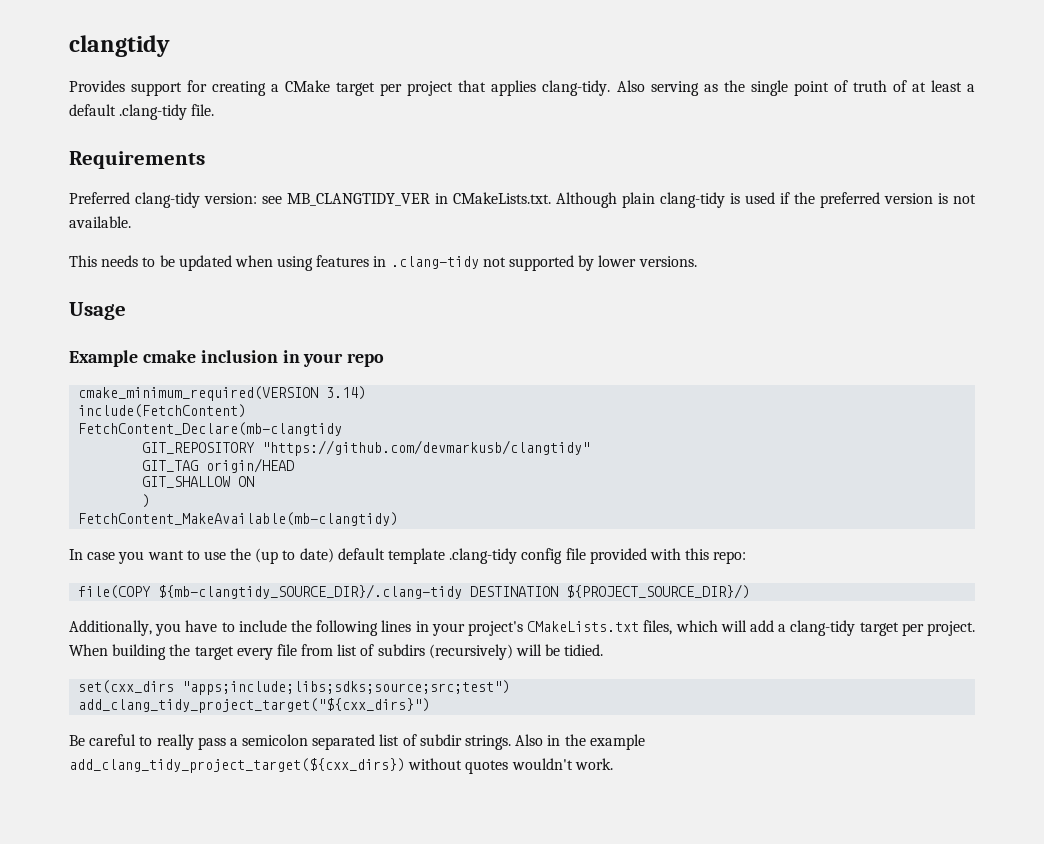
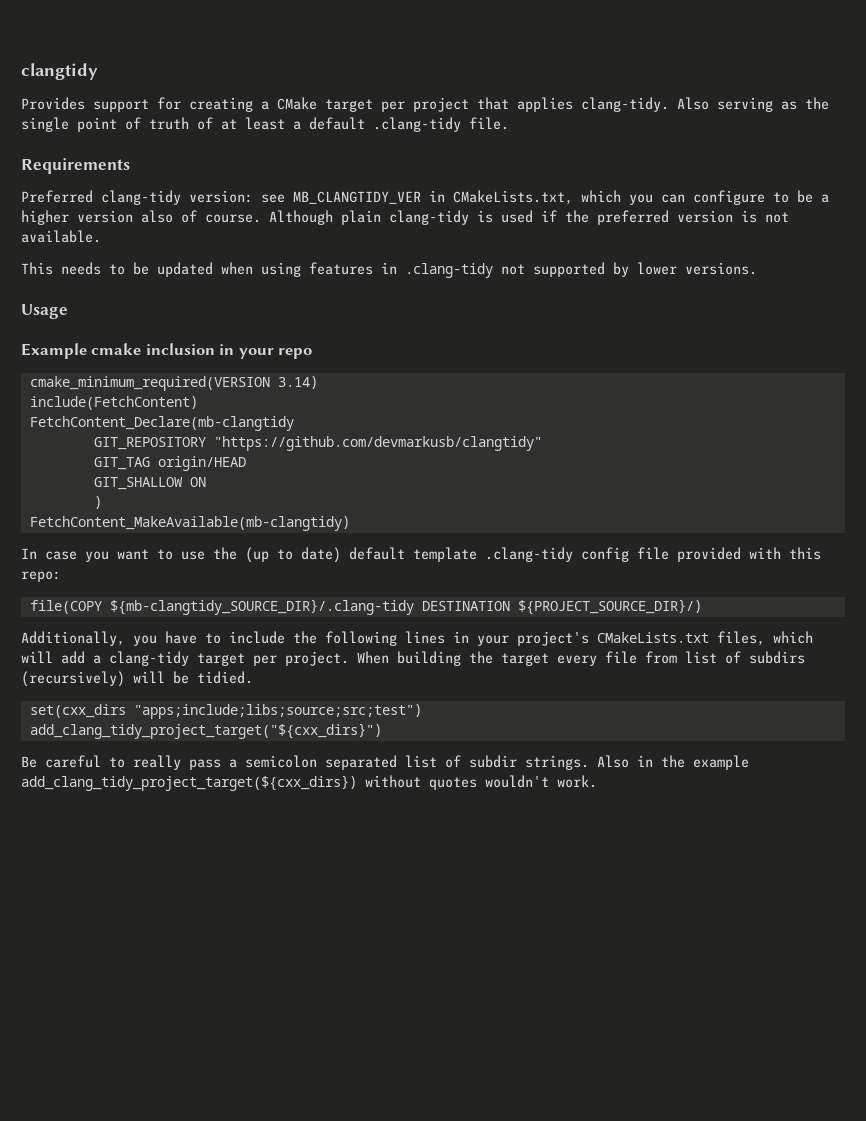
[453,192,551,204] CMakeLists.txt. -> [453,190,829,205] [21,210,261,225] CMakeLists.txt, which you can configure to be a higher version also of course.
[182,680,511,695] "apps;include;libs;sdks;source;src;test") -> [133,704,422,719] "apps;include;libs;source;src;test")

